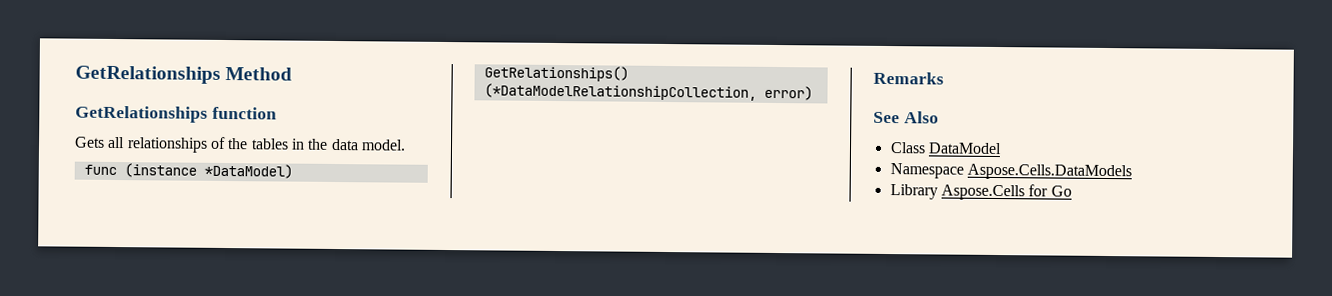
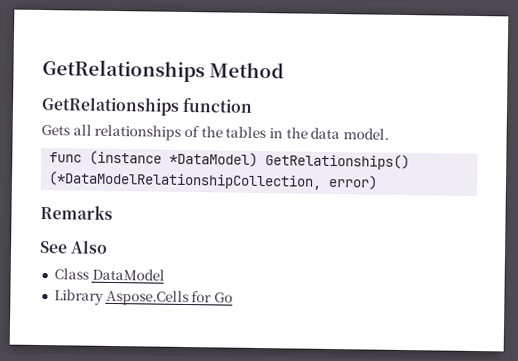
[889,163,1132,181] // Namespace Aspose.Cells.DataModels -> (165, 274) none

